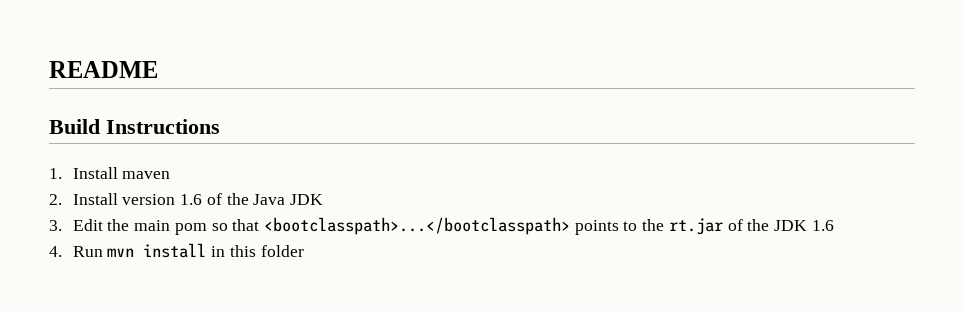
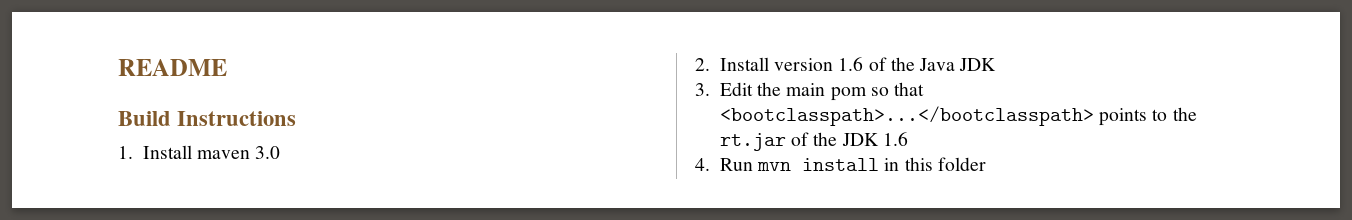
(171, 175) none -> [255,146,281,159] 3.0

